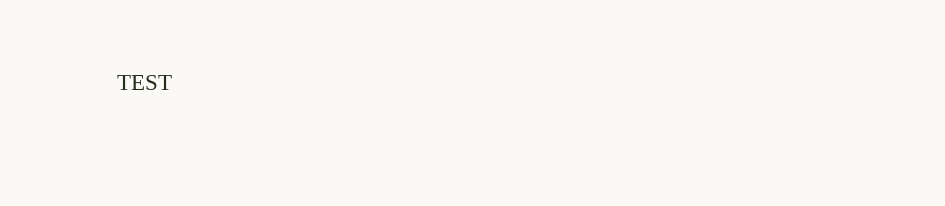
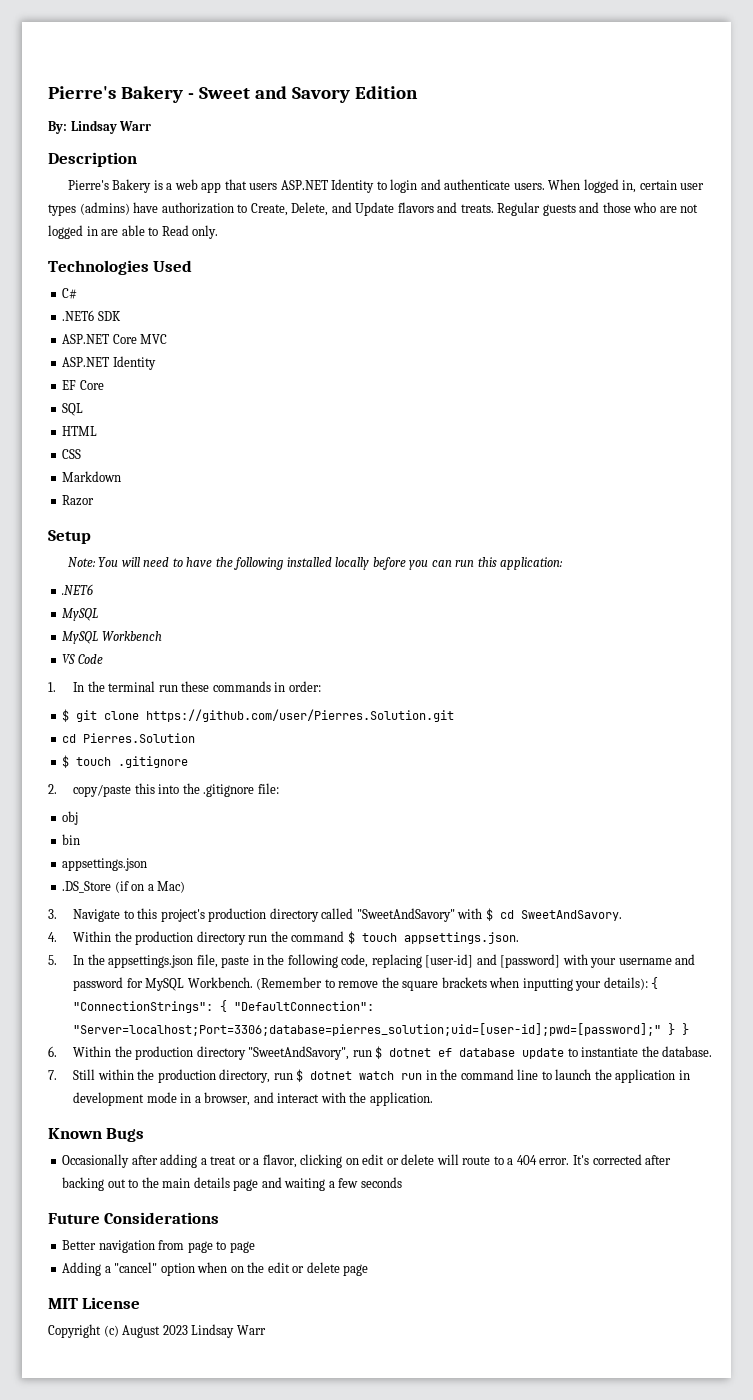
[117,75,172,90] TEST -> [48,86,418,103] [48,120,152,134] [48,152,137,167] [67,179,705,193] [48,202,699,216] [48,225,219,239] [48,260,193,275] [62,288,78,299] [62,310,121,321] [62,334,168,344] [62,356,156,370] [62,380,104,390] [62,403,84,416] [62,426,98,436] [62,449,82,459] [62,471,122,482] [62,495,95,506] [48,530,91,544] [67,557,564,570] [62,584,94,595] [62,608,99,621] [62,631,162,644] [62,654,103,664] [48,681,321,692] [62,709,455,722] [62,733,196,743] [62,755,189,768] [48,783,279,797] [62,811,79,825] [62,834,81,845] [62,858,148,871] [62,881,186,893] [48,908,622,922] [48,931,519,945] [48,954,696,968] [73,977,659,991] [73,1000,375,1013] [73,1023,690,1036] [48,1046,713,1060] [48,1069,690,1083] [73,1092,433,1106] [48,1128,145,1142] [62,1154,672,1168] [62,1177,402,1191] [48,1212,220,1224] [62,1240,255,1253] [62,1262,369,1276] [48,1297,141,1309] [48,1324,266,1338] Pierre's Bakery - Sweet and Savory Edition // By: Lindsay Warr // Description // Pierre's Bakery is a web app that users ASP.NET Identity to login and authenticate users. When logged in, certain user types (admins) have authorization to Create, Delete, and Update flavors and treats. Regular guests and those who are not logged in are able to Read only. // Technologies Used // C# // .NET6 SDK // ASP.NET Core MVC // ASP.NET Identity // EF Core // SQL // HTML // CSS // Markdown // Razor // Setup // Note: You will need to have the following installed locally before you can run this application: // .NET6 // MySQL // MySQL Workbench // VS Code // 1. In the terminal run these commands in order: // $ git clone https://github.com/user/Pierres.Solution.git // cd Pierres.Solution // $ touch .gitignore // 2. copy/paste this into the .gitignore file: // obj // bin // appsettings.json // .DS_Store (if on a Mac) // 3. Navigate to this project's production directory called "SweetAndSavory" with $ cd SweetAndSavory. // 4. Within the production directory run the command $ touch appsettings.json. // 5. In the appsettings.json file, paste in the following code, replacing [user-id] and [password] with your username and password for MySQL Workbench. (Remember to remove the square brackets when inputting your details): { "ConnectionStrings": { "DefaultConnection": "Server=localhost;Port=3306;database=pierres_solution;uid=[user-id];pwd=[password];" } } // 6. Within the production directory "SweetAndSavory", run $ dotnet ef database update to instantiate the database. // 7. Still within the production directory, run $ dotnet watch run in the command line to launch the application in development mode in a browser, and interact with the application. // Known Bugs // Occasionally after adding a treat or a flavor, clicking on edit or delete will route to a 404 error. It's corrected after backing out to the main details page and waiting a few seconds // Future Considerations // Better navigation from page to page // Adding a "cancel" option when on the edit or delete page // MIT License // Copyright (c) August 2023 Lindsay Warr

